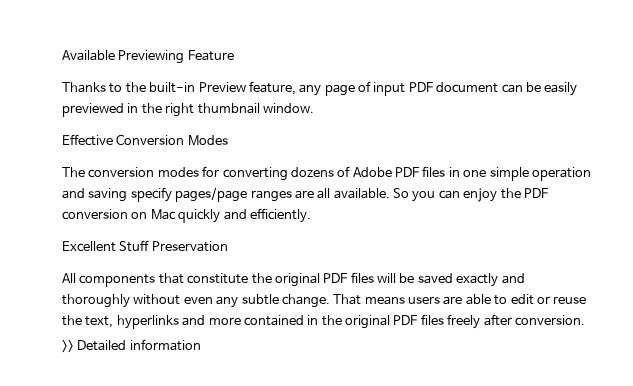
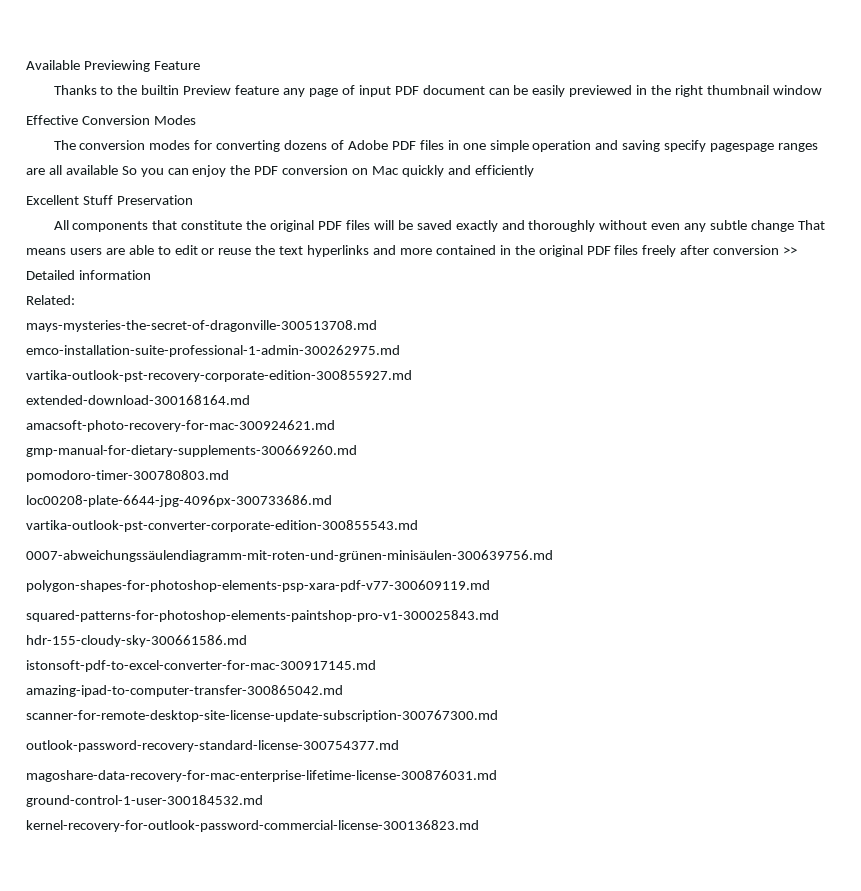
[149,81,296,95] built-in Preview feature, -> [141,85,280,95] builtin Preview feature
[262,103,314,113] window. -> [772,85,822,95] window
[175,187,248,202] pages/page -> [710,143,775,152] pagespage
[333,188,390,199] available. -> [65,165,118,175] available
[249,208,311,223] efficiently. -> [474,165,534,177] efficiently
[281,294,330,308] change. -> [751,220,795,232] change
[85,316,114,328] text, -> [279,246,304,255] text
[514,315,585,326] conversion. // -> [713,245,780,255] conversion
(201, 345) none -> [26,295,75,305] [26,320,377,332] [26,345,400,357] [26,370,412,382] [26,395,250,405] [26,420,335,432] [26,445,357,457] [26,470,229,482] [26,495,332,507] [26,520,418,532] [26,550,553,562] [26,580,490,592] [26,610,499,622] [26,635,247,647] [26,660,376,672] [26,685,343,697] [26,710,498,722] [26,740,399,752] [26,770,497,782] [26,795,263,807] [26,820,479,832] // Related: // mays-mysteries-the-secret-of-dragonville-300513708.md // emco-installation-suite-professional-1-admin-300262975.md // vartika-outlook-pst-recovery-corporate-edition-300855927.md // extended-download-300168164.md // amacsoft-photo-recovery-for-mac-300924621.md // gmp-manual-for-dietary-supplements-300669260.md // pomodoro-timer-300780803.md // loc00208-plate-6644-jpg-4096px-300733686.md // vartika-outlook-pst-converter-corporate-edition-300855543.md // 0007-abweichungssäulendiagramm-mit-roten-und-grünen-minisäulen-300639756.md // polygon-shapes-for-photoshop-elements-psp-xara-pdf-v77-300609119.md // squared-patterns-for-photoshop-elements-paintshop-pro-v1-300025843.md // hdr-155-cloudy-sky-300661586.md // istonsoft-pdf-to-excel-converter-for-mac-300917145.md // amazing-ipad-to-computer-transfer-300865042.md // scanner-for-remote-desktop-site-license-update-subscription-300767300.md // outlook-password-recovery-standard-license-300754377.md // magoshare-data-recovery-for-mac-enterprise-lifetime-license-300876031.md // ground-control-1-user-300184532.md // kernel-recovery-for-outlook-password-commercial-license-300136823.md

